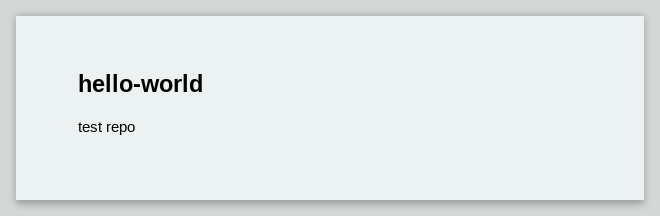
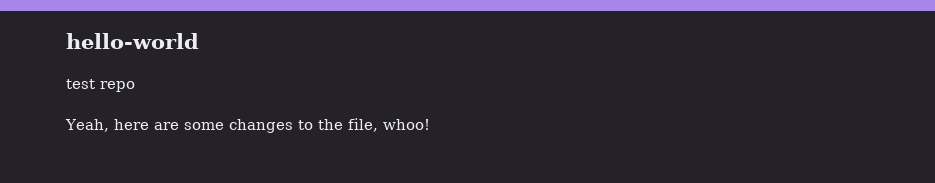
(136, 129) none -> [65,118,430,133] // Yeah, here are some changes to the file, whoo!

